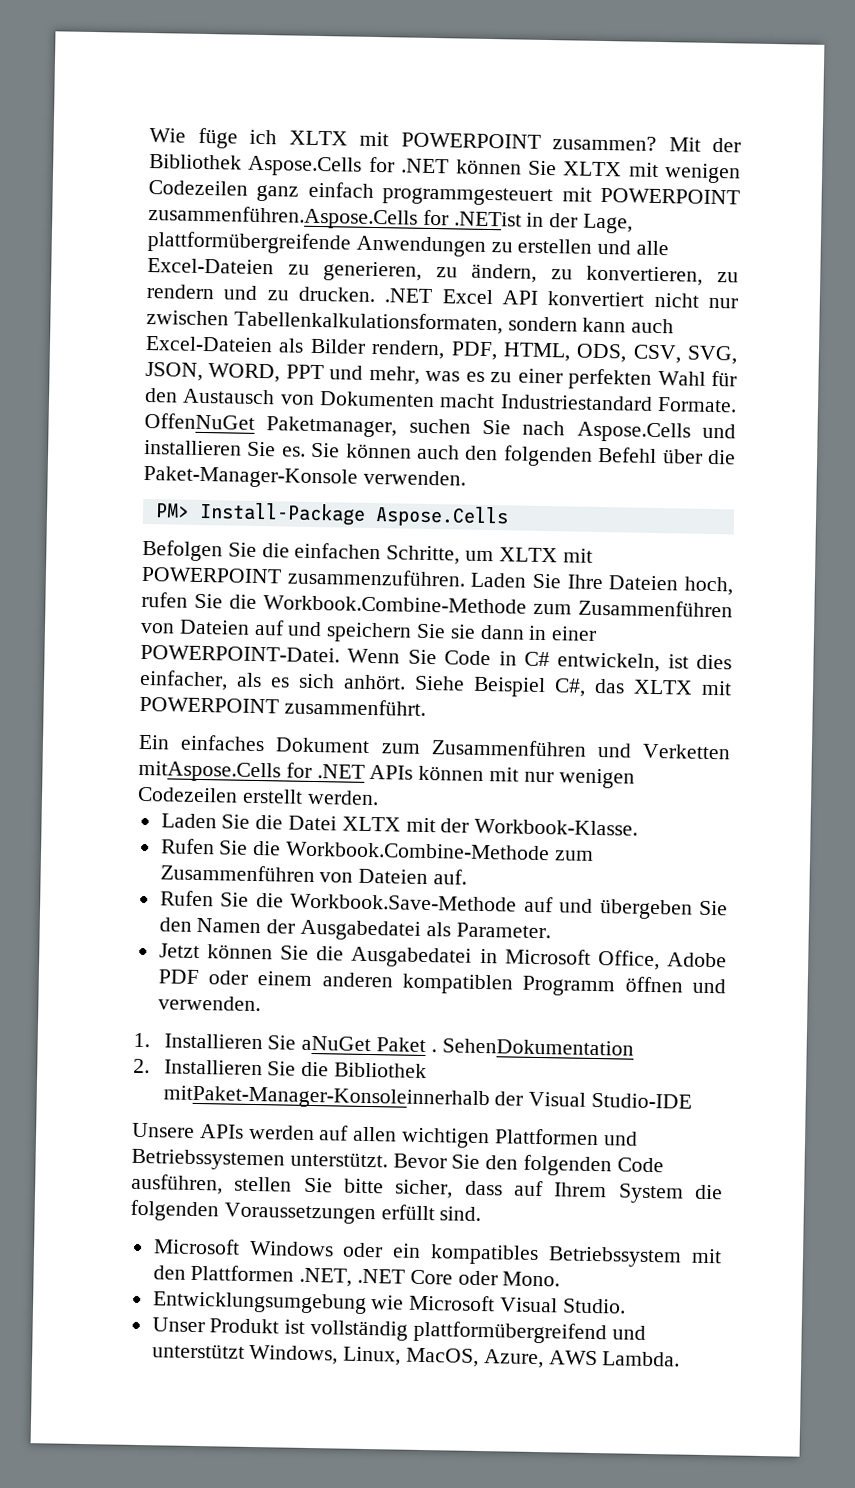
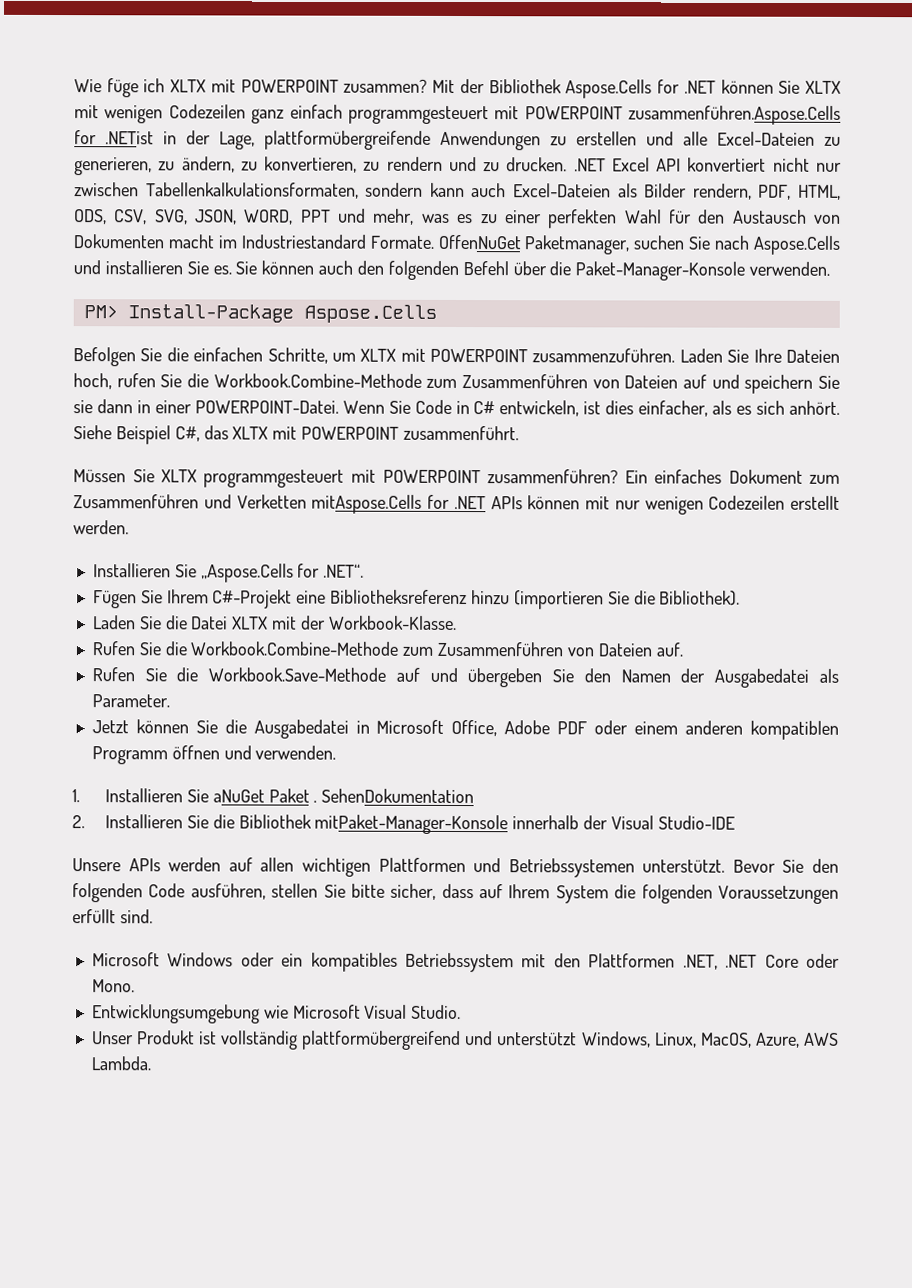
(496, 401) none -> [217,235,237,249] im
(426, 707) none -> [73,469,618,488] Müssen Sie XLTX programmgesteuert mit POWERPOINT zusammenführen?
(379, 797) none -> [92,563,365,583] [92,589,741,610] // Installieren Sie „Aspose.Cells for .NET“. // Fügen Sie Ihrem C#-Projekt eine Bibliotheksreferenz hinzu (importieren Sie die Bibliothek).
[162,1085,490,1111] mitPaket-Manager-Konsoleinnerhalb -> [314,814,580,835] mitPaket-Manager-Konsole innerhalb

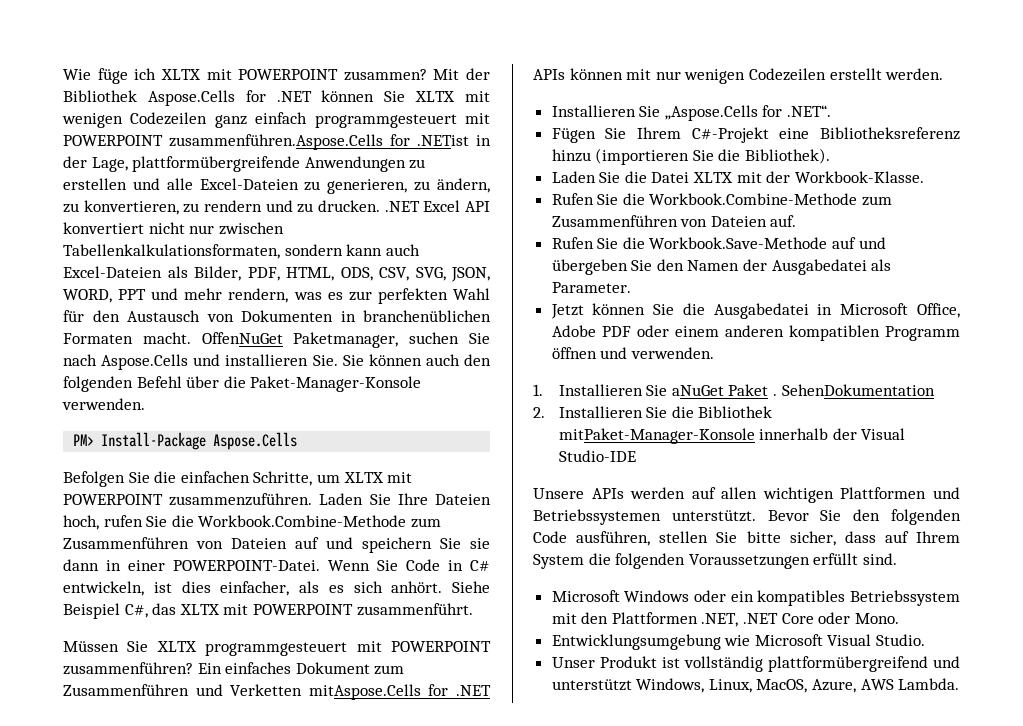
[644,183,752,200] Bilder rendern, -> [194,266,241,281] Bilder,
[373,208,542,225] mehr, was es zu einer -> [184,288,372,303] mehr rendern, was es zur
[167,234,434,249] macht im Industriestandard Formate. -> [340,310,491,322] [63,332,191,344] in branchenüblichen Formaten macht.
[186,261,232,275] Sie es. -> [312,355,338,366] Sie.

